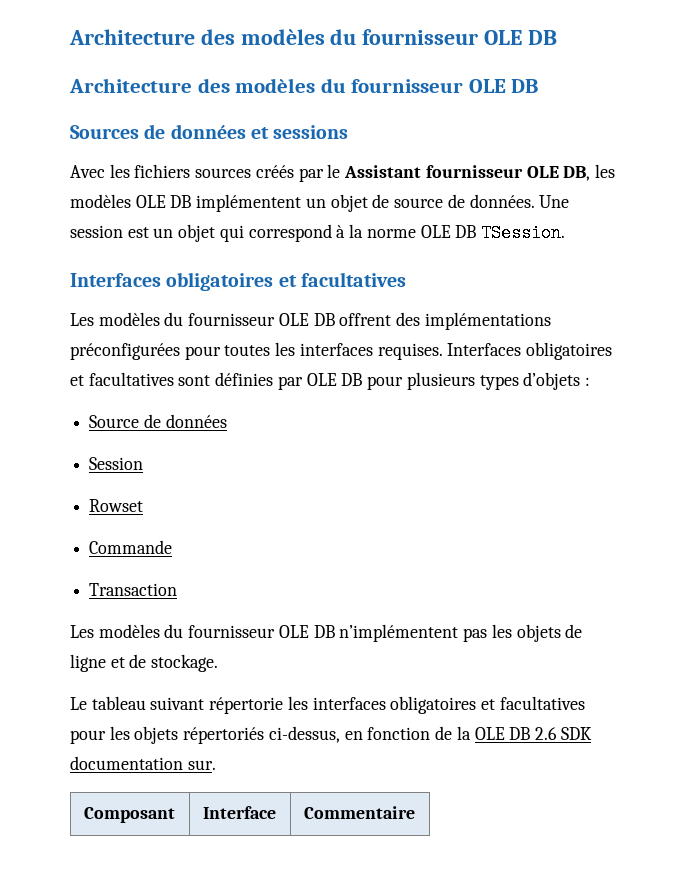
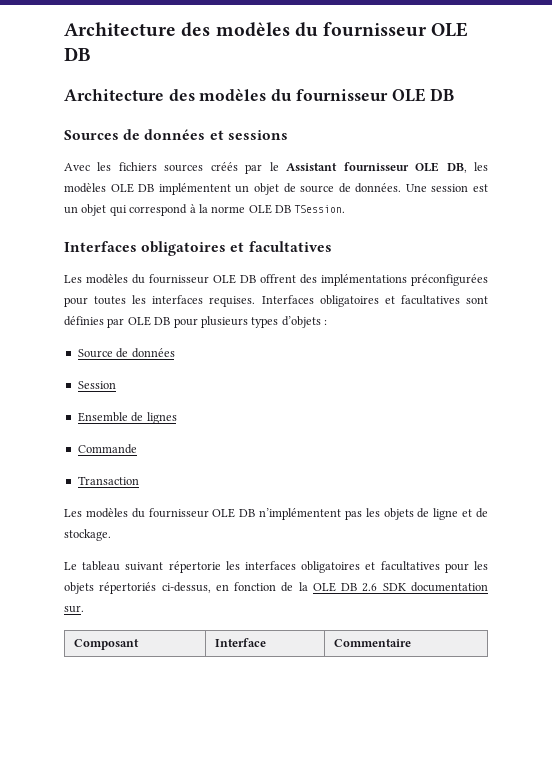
[89,499,144,512] Rowset -> [77,412,177,424] Ensemble de lignes

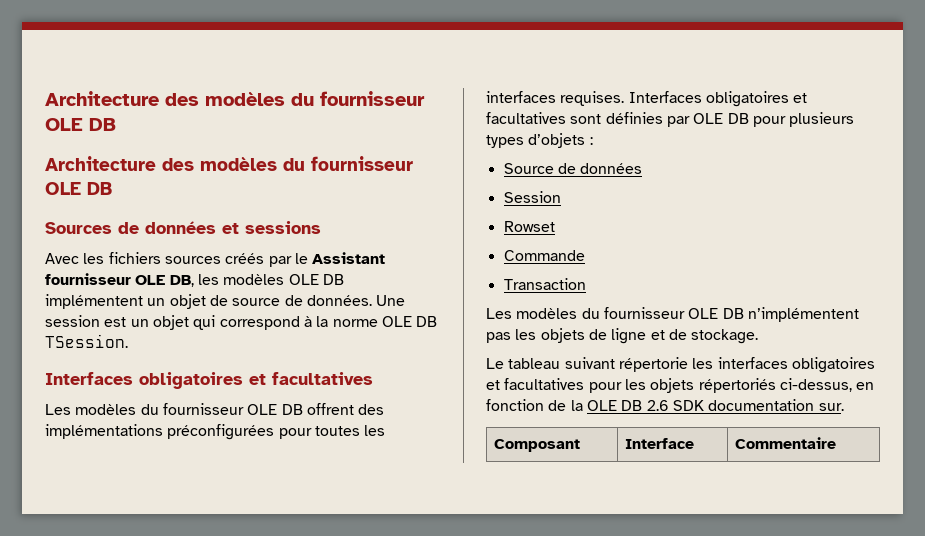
[77,412,177,424] Ensemble de lignes -> [503,221,555,232] Rowset

